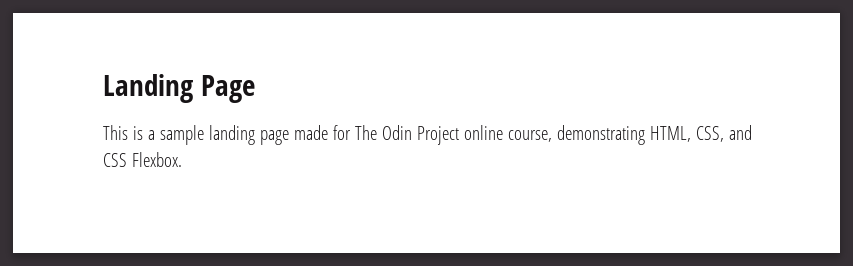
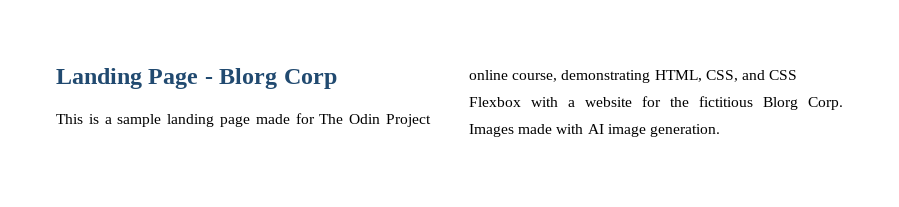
(255, 89) none -> [204,68,337,89] - Blorg Corp
[131,152,182,167] Flexbox. -> [469,96,843,110] [469,124,720,137] Flexbox with a website for the fictitious Blorg Corp. Images made with AI image generation.

